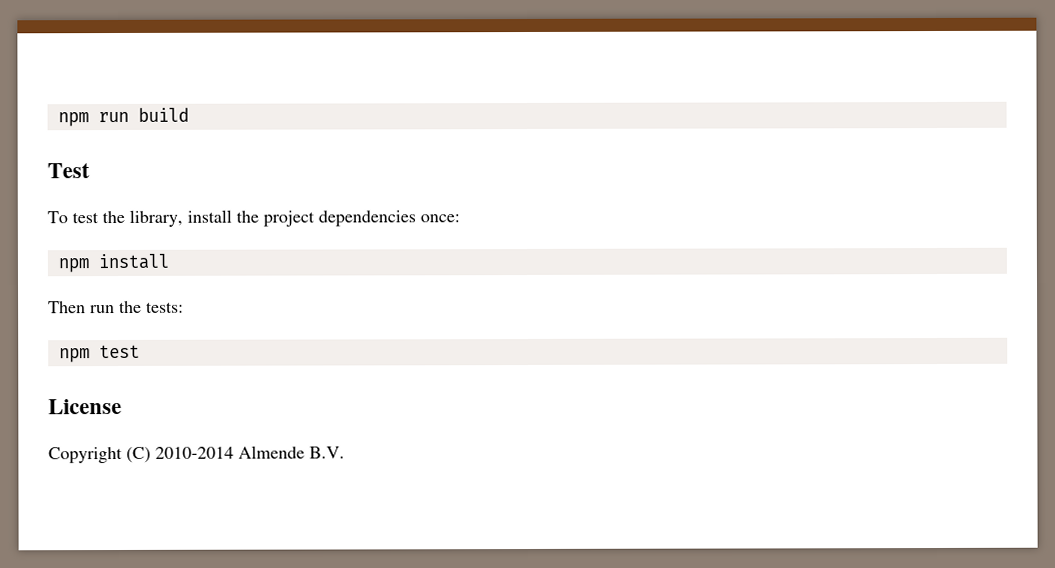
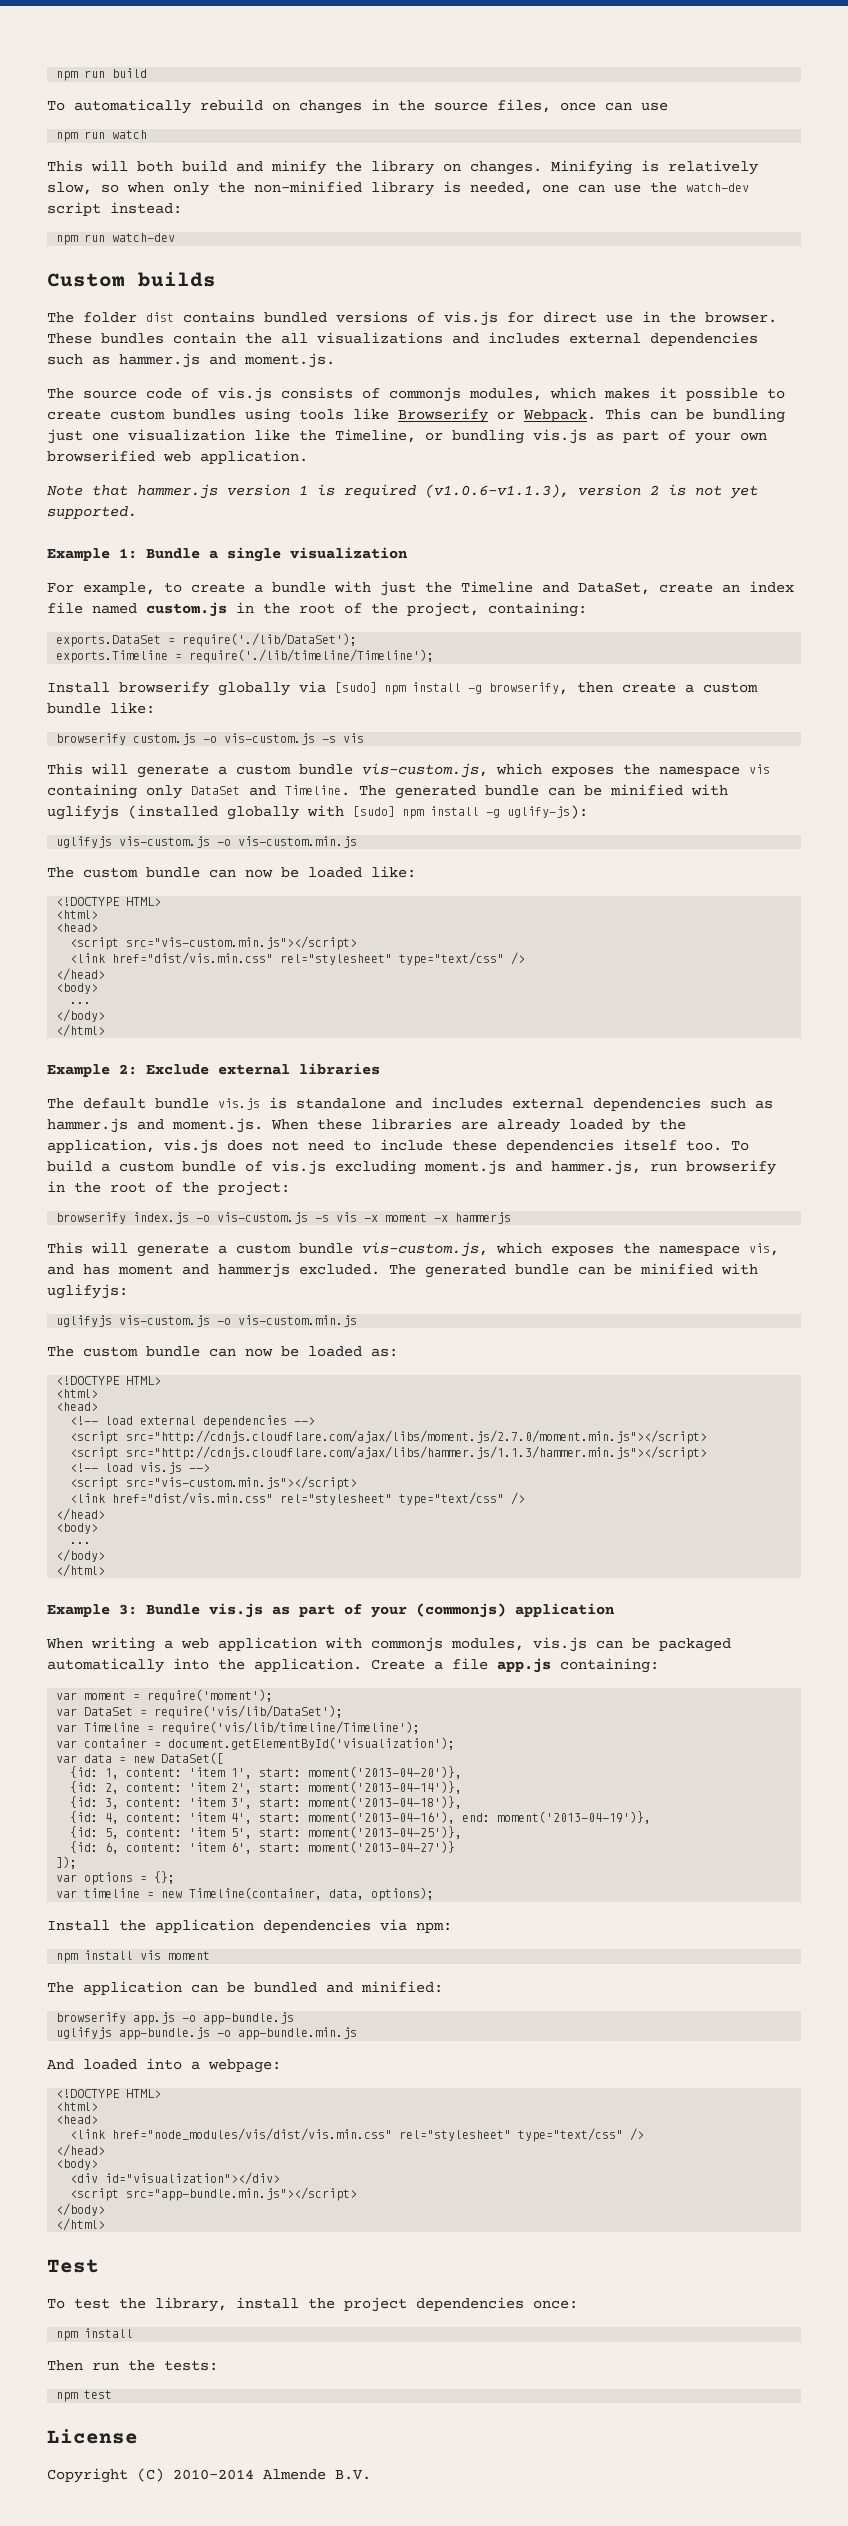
(189, 114) none -> [47,99,668,114] [56,130,148,142] [47,160,758,175] [47,181,749,196] [47,202,182,216] [56,233,176,245] [47,272,216,287] [47,311,777,326] [47,332,758,346] [47,353,335,368] [47,387,785,402] [47,408,785,423] [47,429,767,444] [47,450,308,464] [47,484,758,499] [47,506,137,519] [47,547,408,562] [47,581,794,596] [47,602,587,617] [56,633,358,647] [56,649,435,663] [47,681,758,696] [47,702,155,714] [56,733,365,745] [47,763,770,778] [47,784,728,799] [47,805,588,820] [56,836,358,848] [47,866,416,878] [56,897,162,906] [56,910,99,919] [56,923,99,932] [70,936,358,950] [70,952,526,966] [56,968,106,981] [56,983,99,994] [70,1002,92,1004] [56,1009,106,1022] [56,1024,106,1037] [47,1063,380,1077] [47,1097,773,1111] [47,1118,686,1133] [47,1139,749,1154] [47,1160,776,1175] [47,1181,290,1196] [56,1212,512,1224] [47,1242,779,1257] [47,1263,758,1278] [47,1284,128,1299] [56,1315,358,1327] [47,1346,398,1357] [56,1376,162,1385] [56,1389,99,1398] [56,1402,99,1411] [70,1415,316,1428] [70,1430,708,1444] [70,1446,708,1460] [70,1462,211,1474] [70,1476,358,1490] [70,1492,526,1506] [56,1508,106,1521] [56,1523,99,1534] [70,1542,92,1544] [56,1549,106,1562] [56,1564,106,1577] [47,1603,615,1618] [46,1637,731,1652] [47,1658,659,1673] [56,1689,274,1703] [56,1705,344,1719] [56,1721,421,1735] [56,1737,456,1750] [56,1752,225,1764] [70,1766,463,1779] [70,1781,463,1794] [70,1796,463,1809] [70,1811,652,1824] [70,1826,463,1839] [70,1841,456,1854] [56,1856,78,1869] [56,1871,176,1885] [56,1887,435,1901] [47,1919,452,1933] [56,1950,211,1963] [47,1981,443,1995] [56,2012,295,2025] [56,2027,358,2040] [47,2058,281,2073] [56,2089,162,2098] [56,2102,99,2111] [56,2115,99,2124] [70,2128,645,2142] [56,2144,106,2157] [56,2159,99,2170] [70,2172,281,2185] [70,2187,358,2201] [56,2203,106,2216] [56,2218,106,2231] // To automatically rebuild on changes in the source files, once can use // npm run watch // This will both build and minify the library on changes. Minifying is relatively slow, so when only the non-minified library is needed, one can use the watch-dev script instead: // npm run watch-dev // Custom builds // The folder dist contains bundled versions of vis.js for direct use in the browser. These bundles contain the all visualizations and includes external dependencies such as hammer.js and moment.js. // The source code of vis.js consists of commonjs modules, which makes it possible to create custom bundles using tools like Browserify or Webpack. This can be bundling just one visualization like the Timeline, or bundling vis.js as part of your own browserified web application. // Note that hammer.js version 1 is required (v1.0.6-v1.1.3), version 2 is not yet supported. // Example 1: Bundle a single visualization // For example, to create a bundle with just the Timeline and DataSet, create an index file named custom.js in the root of the project, containing: // exports.DataSet = require('./lib/DataSet'); // exports.Timeline = require('./lib/timeline/Timeline'); // Install browserify globally via [sudo] npm install -g browserify, then create a custom bundle like: // browserify custom.js -o vis-custom.js -s vis // This will generate a custom bundle vis-custom.js, which exposes the namespace vis containing only DataSet and Timeline. The generated bundle can be minified with uglifyjs (installed globally with [sudo] npm install -g uglify-js): // uglifyjs vis-custom.js -o vis-custom.min.js // The custom bundle can now be loaded like: // <!DOCTYPE HTML> // <html> // <head> // <script src="vis-custom.min.js"></script> // <link href="dist/vis.min.css" rel="stylesheet" type="text/css" /> // </head> // <body> // ... // </body> // </html> // Example 2: Exclude external libraries // The default bundle vis.js is standalone and includes external dependencies such as hammer.js and moment.js. When these libraries are already loaded by the application, vis.js does not need to include these dependencies itself too. To build a custom bundle of vis.js excluding moment.js and hammer.js, run browserify in the root of the project: // browserify index.js -o vis-custom.js -s vis -x moment -x hammerjs // This will generate a custom bundle vis-custom.js, which exposes the namespace vis, and has moment and hammerjs excluded. The generated bundle can be minified with uglifyjs: // uglifyjs vis-custom.js -o vis-custom.min.js // The custom bundle can now be loaded as: // <!DOCTYPE HTML> // <html> // <head> // <!-- load external dependencies --> // <script src="http://cdnjs.cloudflare.com/ajax/libs/moment.js/2.7.0/moment.min.js"></script> // <script src="http://cdnjs.cloudflare.com/ajax/libs/hammer.js/1.1.3/hammer.min.js"></script> // <!-- load vis.js --> // <script src="vis-custom.min.js"></script> // <link href="dist/vis.min.css" rel="stylesheet" type="text/css" /> // </head> // <body> // ... // </body> // </html> // Example 3: Bundle vis.js as part of your (commonjs) application // When writing a web application with commonjs modules, vis.js can be packaged automatically into the application. Create a file app.js containing: // var moment = require('moment'); // var DataSet = require('vis/lib/DataSet'); // var Timeline = require('vis/lib/timeline/Timeline'); // var container = document.getElementById('visualization'); // var data = new DataSet([ // {id: 1, content: 'item 1', start: moment('2013-04-20')}, // {id: 2, content: 'item 2', start: moment('2013-04-14')}, // {id: 3, content: 'item 3', start: moment('2013-04-18')}, // {id: 4, content: 'item 4', start: moment('2013-04-16'), end: moment('2013-04-19')}, // {id: 5, content: 'item 5', start: moment('2013-04-25')}, // {id: 6, content: 'item 6', start: moment('2013-04-27')} // ]); // var options = {}; // var timeline = new Timeline(container, data, options); // Install the application dependencies via npm: // npm install vis moment // The application can be bundled and minified: // browserify app.js -o app-bundle.js // uglifyjs app-bundle.js -o app-bundle.min.js // And loaded into a webpage: // <!DOCTYPE HTML> // <html> // <head> // <link href="node_modules/vis/dist/vis.min.css" rel="stylesheet" type="text/css" /> // </head> // <body> // <div id="visualization"></div> // <script src="app-bundle.min.js"></script> // </body> // </html>

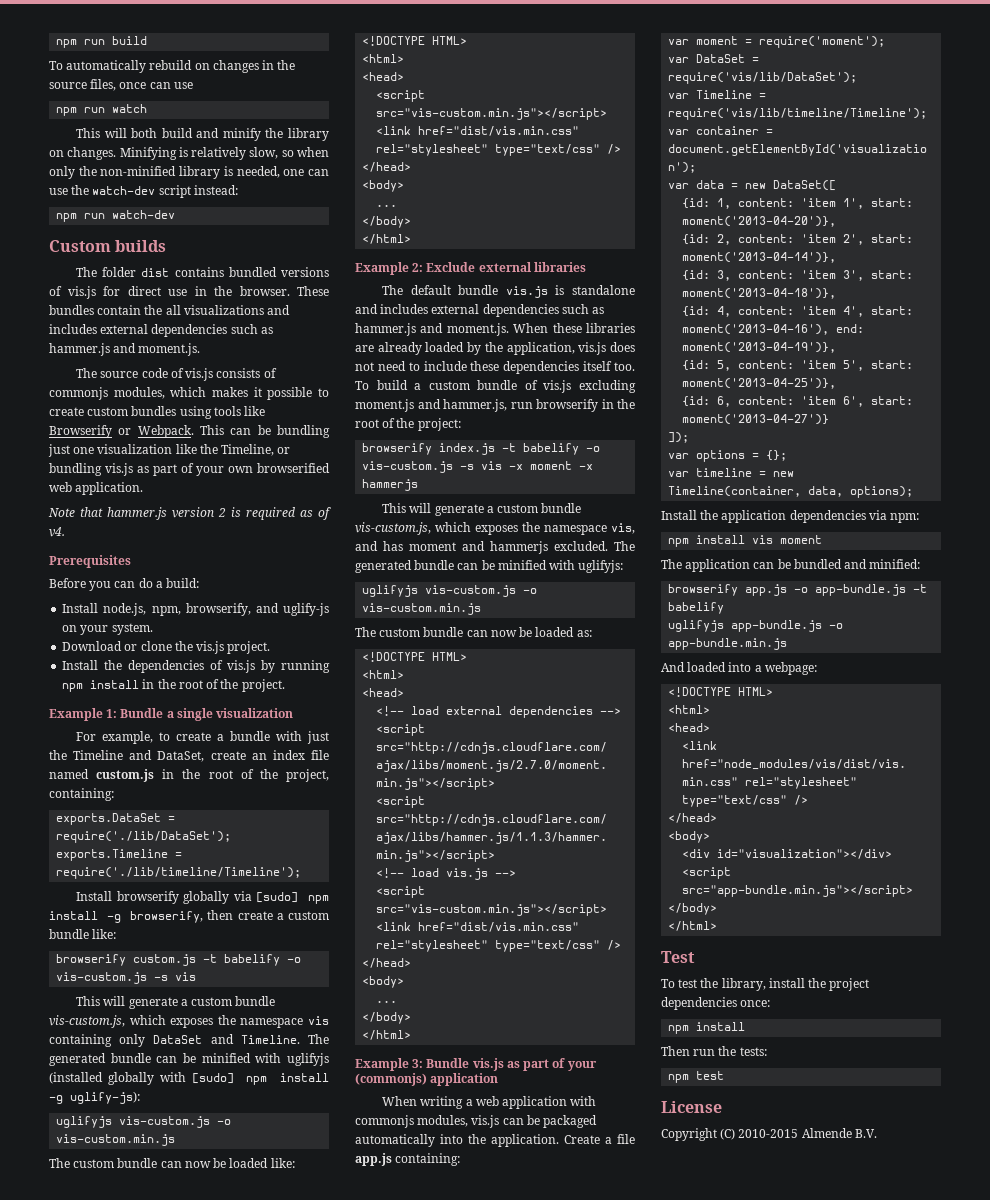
[299,485,308,495] 1 -> [218,508,226,517] 2
[425,484,758,499] [47,506,137,519] (v1.0.6-v1.1.3), version 2 is not yet supported. -> [300,507,331,520] [49,527,65,537] [49,555,131,568] [49,578,200,591] [62,603,329,616] [62,623,153,635] [62,641,271,654] [62,660,330,673] [62,679,285,692] as of v4. // Prerequisites // Before you can do a build: // Install node.js, npm, browserify, and uglify-js on your system. // Download or clone the vis.js project. // Install the dependencies of vis.js by running npm install in the root of the project.
(197, 739) none -> [203,954,281,966] -t babelify
(190, 1218) none -> [502,443,580,455] -t babelify
(295, 2018) none -> [913,584,928,593] [668,602,725,614] -t babelify
[173,2469,254,2480] 2010-2014 -> [738,1129,799,1138] 2010-2015

